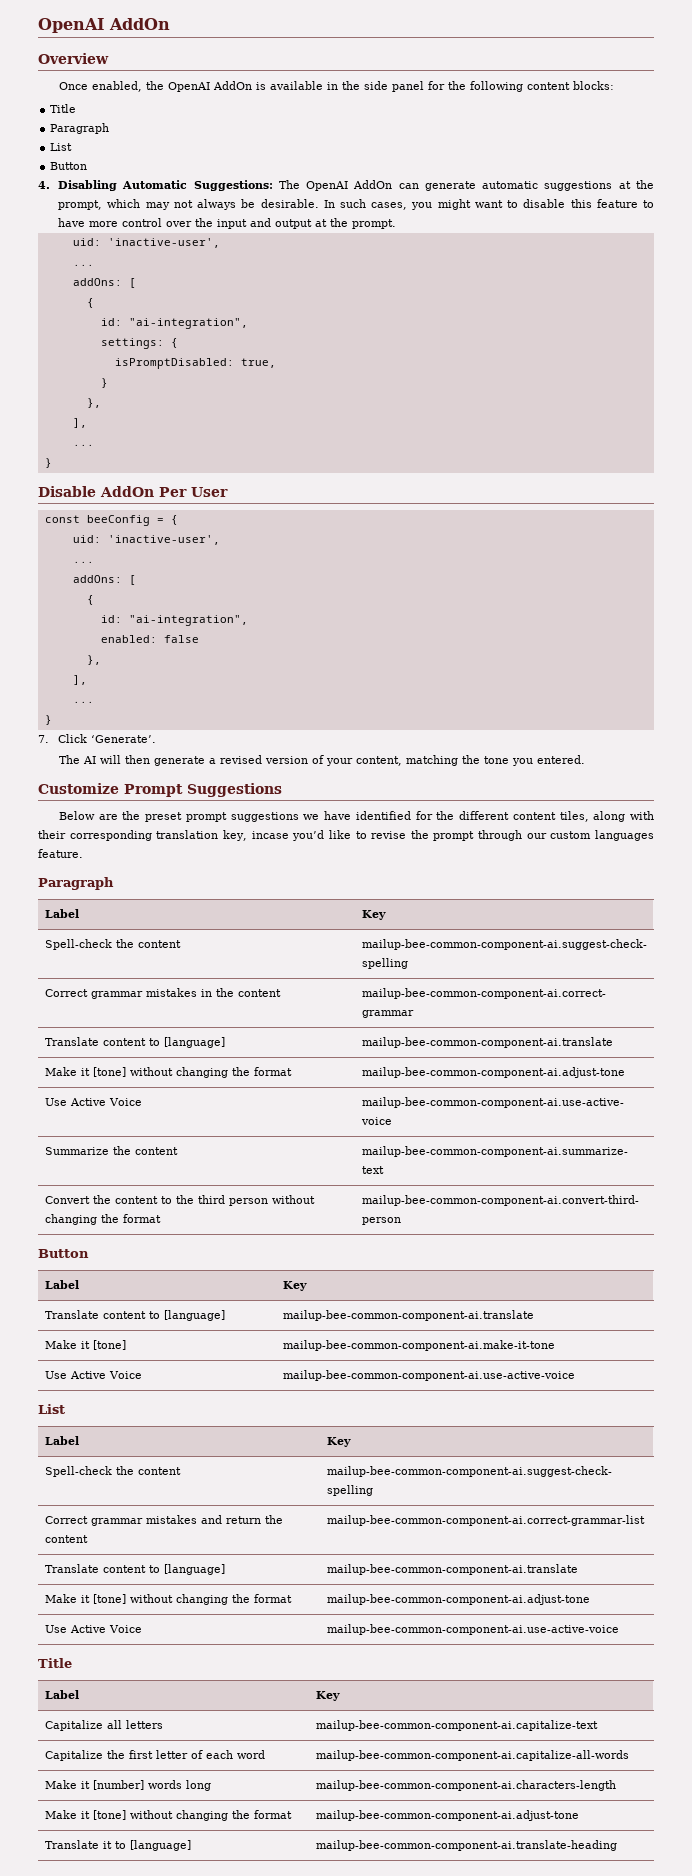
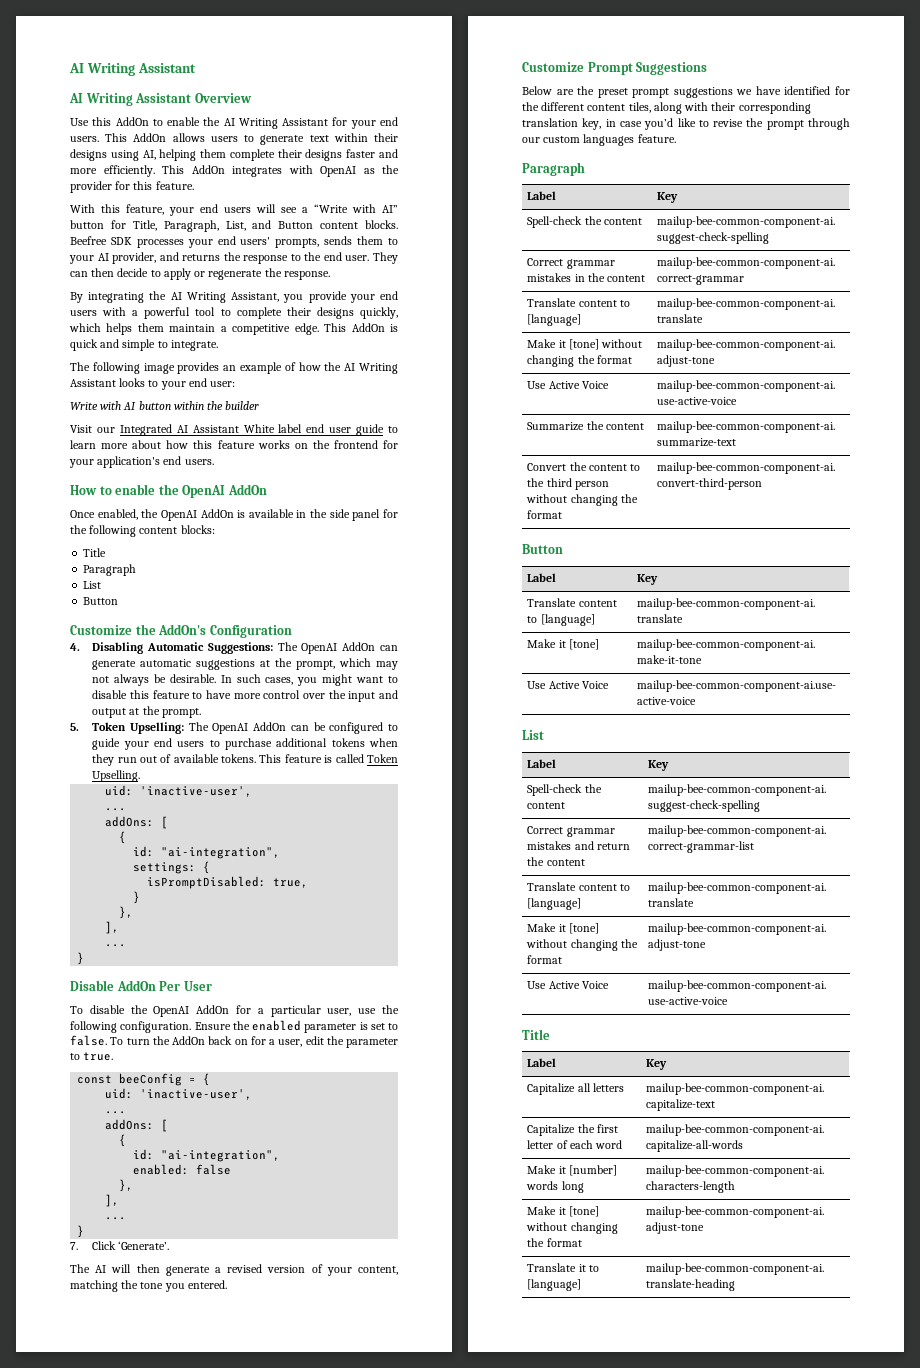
[38,18,170,33] [38,53,109,64] OpenAI AddOn // Overview -> [69,63,196,76] [69,93,252,106] [70,117,398,129] [70,133,398,145] [70,149,398,161] [70,165,399,177] [70,181,194,193] [70,204,398,216] [70,220,398,232] [70,236,398,248] [69,252,398,264] [70,268,330,280] [70,291,398,303] [70,307,398,319] [69,323,398,335] [70,339,218,351] [70,362,398,374] [70,378,236,390] [70,401,260,410] [70,424,398,436] [70,440,398,449] [69,456,214,468] [70,484,267,498] AI Writing Assistant // AI Writing Assistant Overview // Use this AddOn to enable the AI Writing Assistant for your end users. This AddOn allows users to generate text within their designs using AI, helping them complete their designs faster and more efficiently. This AddOn integrates with OpenAI as the provider for this feature. // With this feature, your end users will see a “Write with AI” button for Title, Paragraph, List, and Button content blocks. Beefree SDK processes your end users' prompts, sends them to your AI provider, and returns the response to the end user. They can then decide to apply or regenerate the response. // By integrating the AI Writing Assistant, you provide your end users with a powerful tool to complete their designs quickly, which helps them maintain a competitive edge. This AddOn is quick and simple to integrate. // The following image provides an example of how the AI Writing Assistant looks to your end user: // Write with AI button within the builder // Visit our Integrated AI Assistant White label end user guide to learn more about how this feature works on the frontend for your application's end users. // How to enable the OpenAI AddOn
(88, 166) none -> [70,624,292,638] // Customize the AddOn's Configuration
(397, 224) none -> [70,722,398,734] [92,738,398,750] [92,754,398,766] [92,770,141,782] // 5. Token Upselling: The OpenAI AddOn can be configured to guide your end users to purchase additional tokens when they run out of available tokens. This feature is called Token Upselling.
(228, 492) none -> [70,1005,400,1017] [70,1020,398,1033] [70,1035,398,1048] [70,1052,114,1061] // To disable the OpenAI AddOn for a particular user, use the following configuration. Ensure the enabled parameter is set to false. To turn the AddOn back on for a user, edit the parameter to true.
[251,831,289,839] incase -> [605,119,642,127] in case

